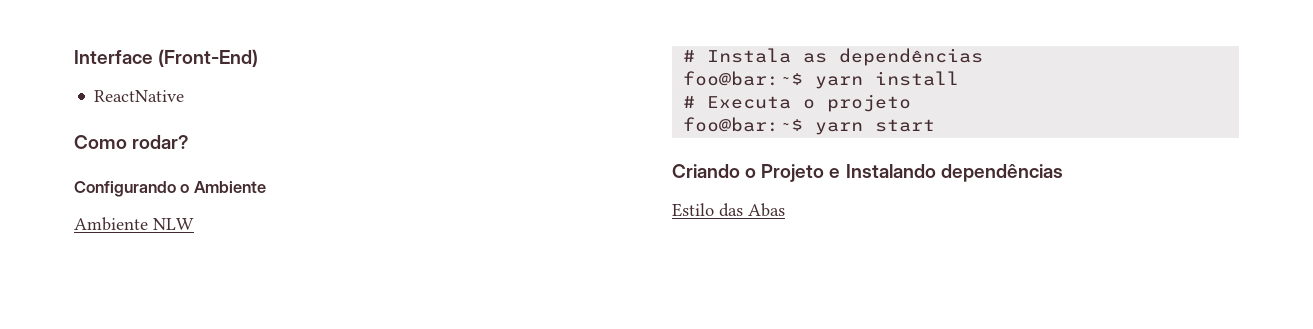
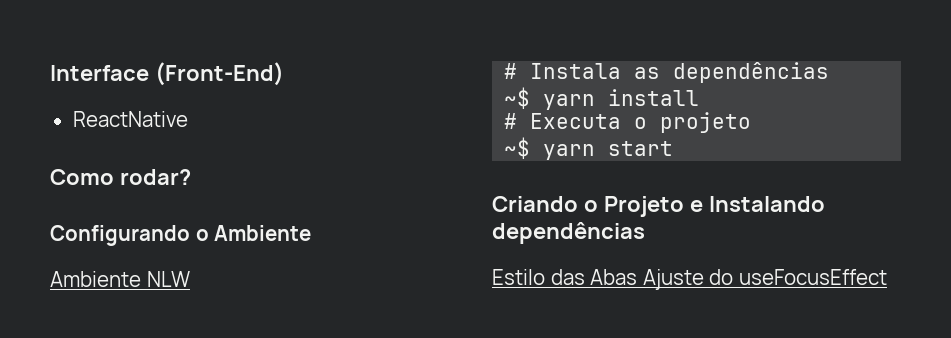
[683,71,804,86] foo@bar:~$ -> [504,87,531,109] ~$
[683,117,804,132] foo@bar:~$ -> [504,137,531,159] ~$
(785, 210) none -> [642,269,887,290] Ajuste do useFocusEffect

